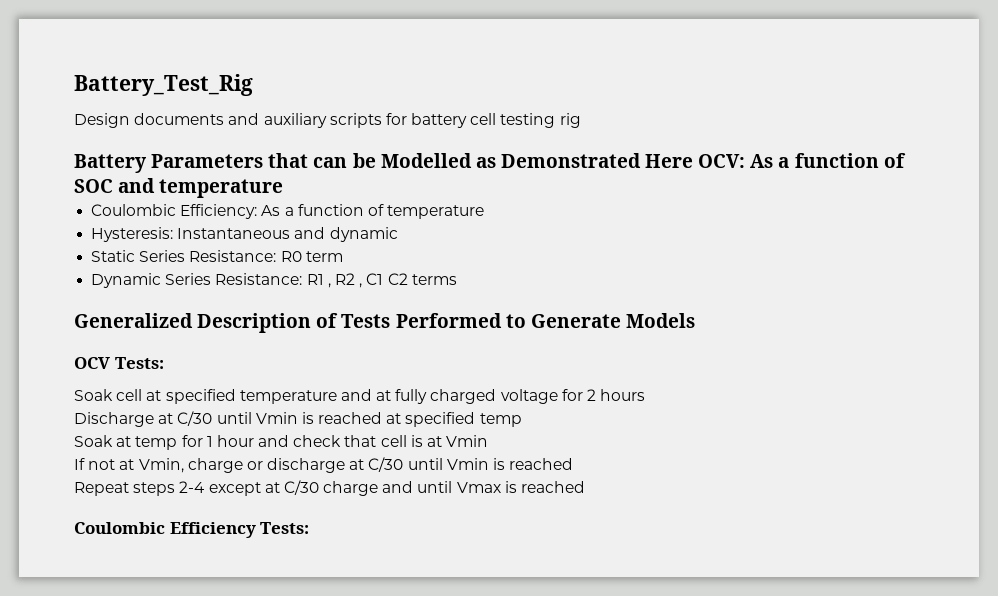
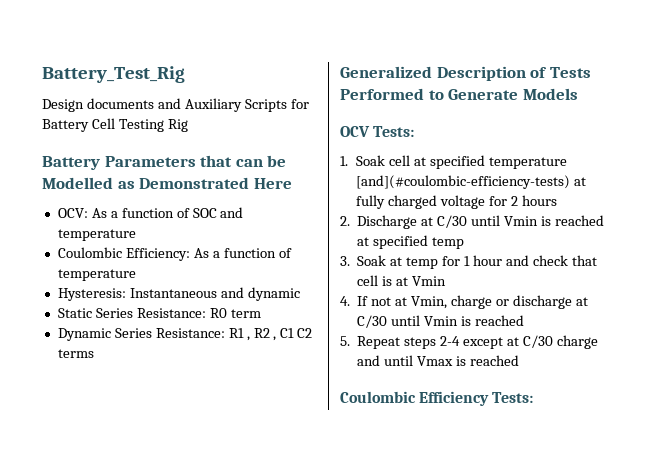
[263,113,581,128] auxiliary scripts for battery cell testing rig -> [184,98,309,112] [42,118,188,132] Auxiliary Scripts for Battery Cell Testing Rig
(694, 161) none -> (292, 183) //
(164, 363) none -> [340,156,348,166] 1.
[340,389,372,401] and -> [355,175,570,189] [and](#coulombic-efficiency-tests)
(646, 395) none -> [340,216,350,226] 2.
(522, 420) none -> [340,256,350,266] 3.
(489, 441) none -> [340,296,350,306] 4.
(574, 464) none -> [340,336,350,346] 5.

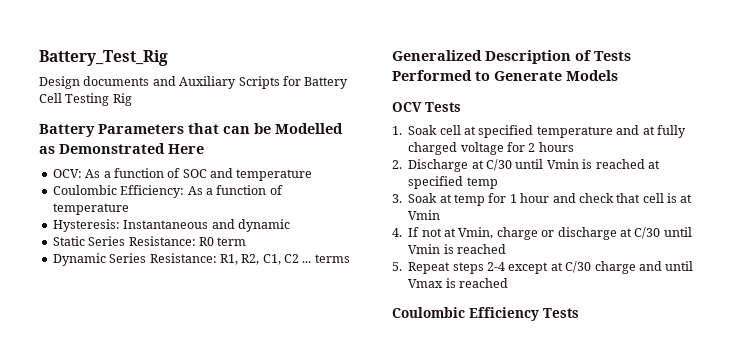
[228,328,313,341] R1 , R2 , C1 C2 -> [219,254,312,265] R1, R2, C1, C2 ...
[373,126,415,137] Tests: -> [425,102,461,112] Tests
[355,175,570,189] [and](#coulombic-efficiency-tests) -> [616,125,640,135] and
[492,392,534,403] Tests: -> [543,308,579,318] Tests

